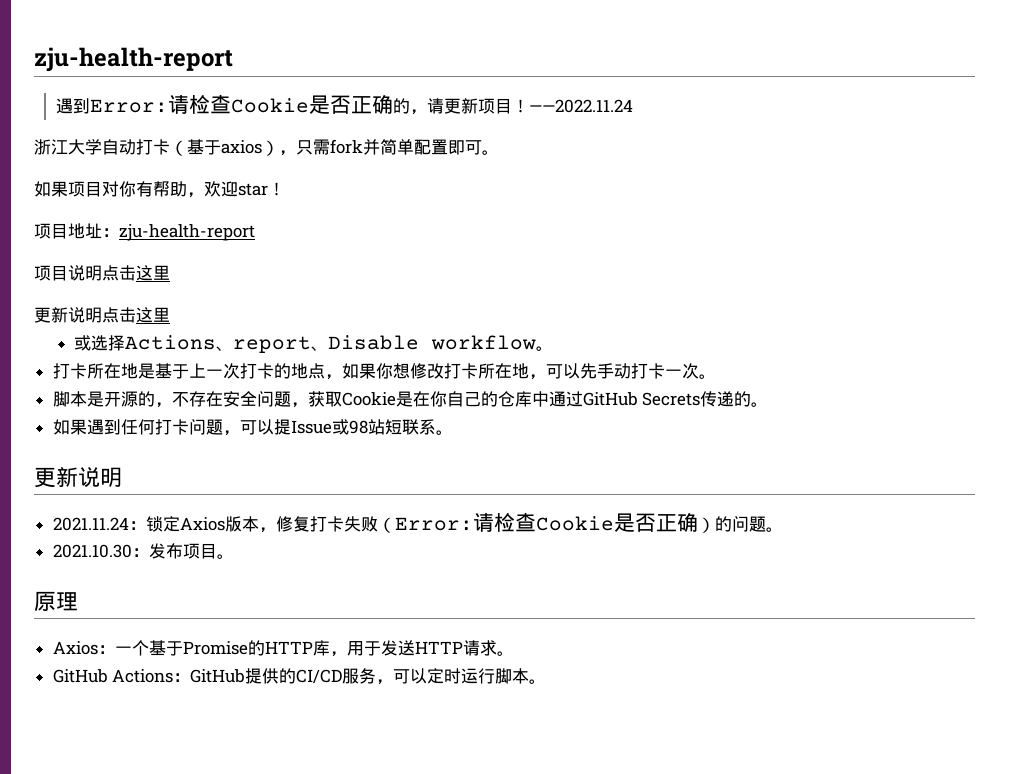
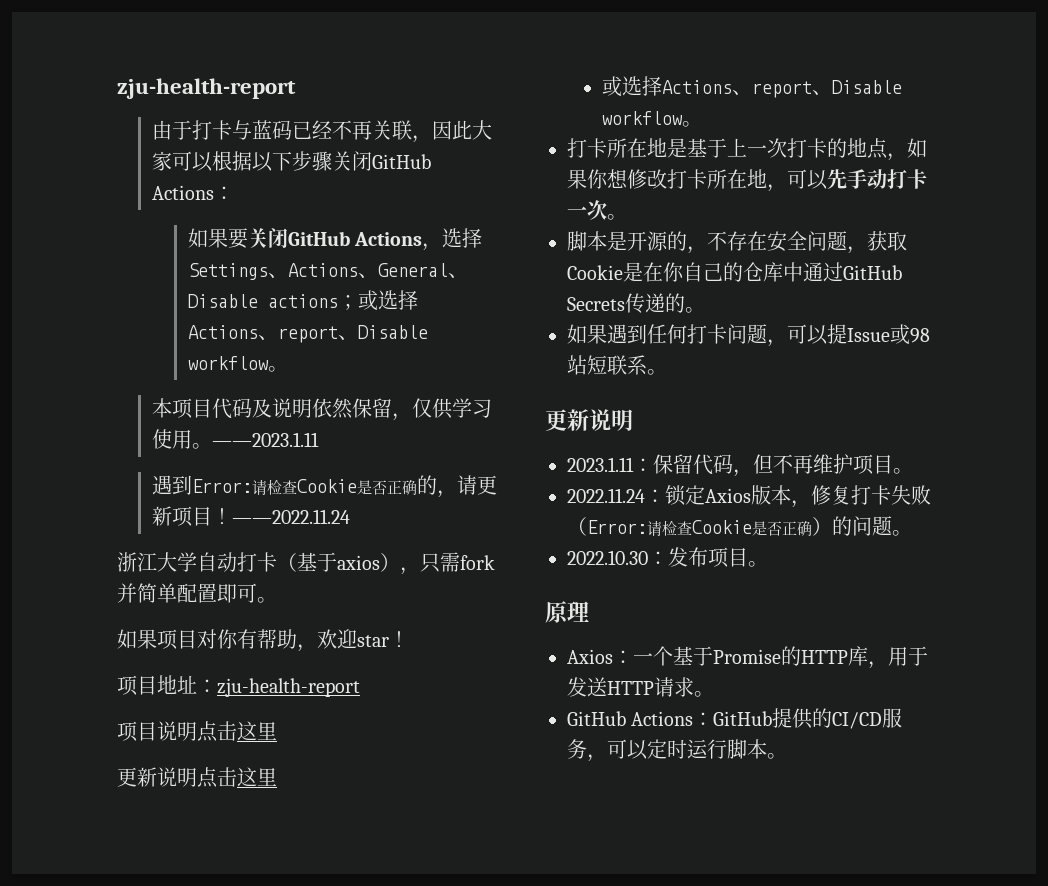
[34,47,233,72] zju-health-report -> [117,78,296,99] [152,120,493,143] [152,151,432,172] [152,185,235,200] [187,228,483,251] [187,263,468,280] [187,290,418,311] [187,325,428,343] [187,356,288,372] [152,398,493,421] [152,429,320,449] zju-health-report // 由于打卡与蓝码已经不再关联，因此大家可以根据以下步骤关闭GitHub Actions： // 如果要关闭GitHub Actions，选择Settings、Actions、General、Disable actions；或选择Actions、report、Disable workflow。 // 本项目代码及说明依然保留，仅供学习使用。——2023.1.11
[52,517,129,531] 2021.11.24 -> [567,454,913,477] [567,488,645,503] 2023.1.11：保留代码，但不再维护项目。 // 2022.11.24
[52,544,132,558] 2021.10.30 -> [567,550,648,565] 2022.10.30

